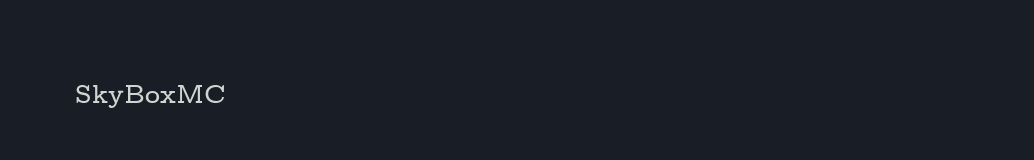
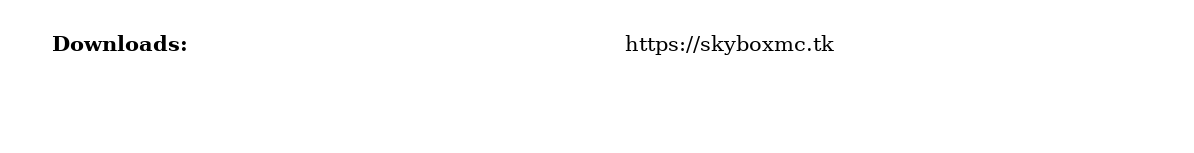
[75,84,226,108] SkyBoxMC -> [52,35,188,51] [625,35,834,55] Downloads: // https://skyboxmc.tk

